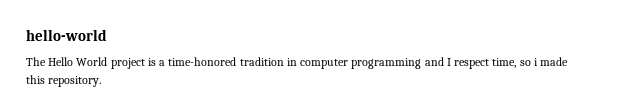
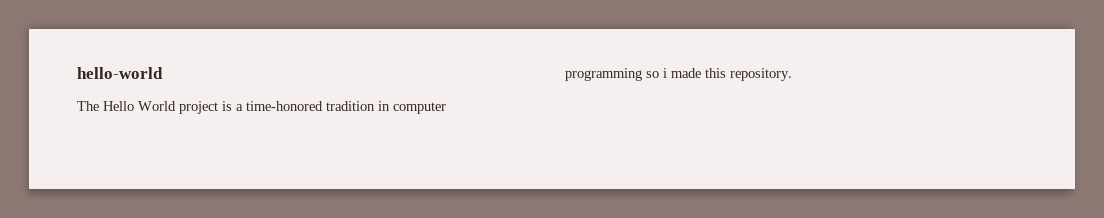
[424,57,517,69] and I respect time, -> (642, 74) none

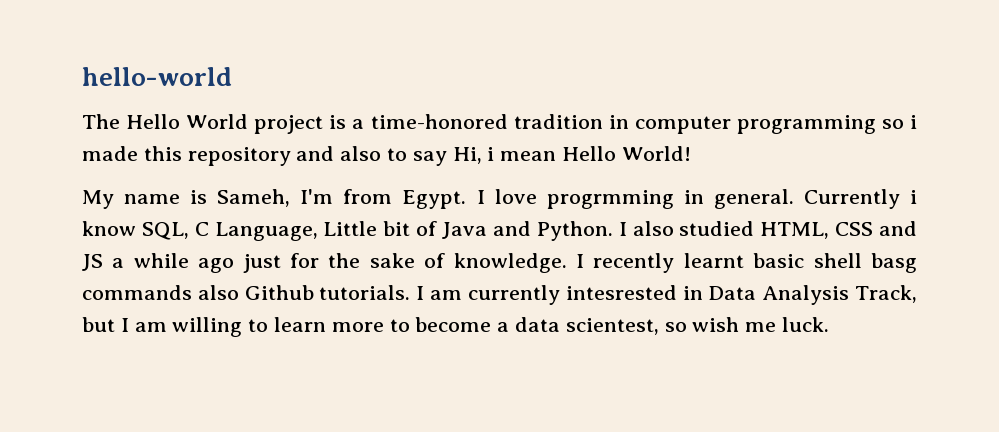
[730,68,792,81] repository. -> [187,146,691,166] [82,189,918,209] [82,221,918,241] [82,253,917,273] [82,285,918,305] [82,317,830,337] repository and also to say Hi, i mean Hello World! // My name is Sameh, I'm from Egypt. I love progrmming in general. Currently i know SQL, C Language, Little bit of Java and Python. I also studied HTML, CSS and JS a while ago just for the sake of knowledge. I recently learnt basic shell basg commands also Github tutorials. I am currently intesrested in Data Analysis Track, but I am willing to learn more to become a data scientest, so wish me luck.

